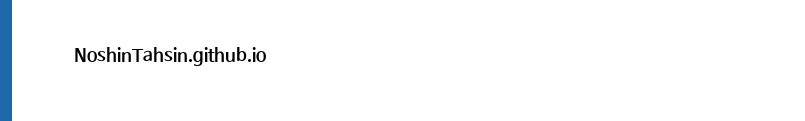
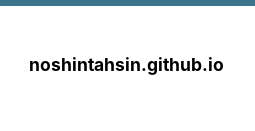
[74,47,266,66] NoshinTahsin.github.io -> [29,57,224,75] noshintahsin.github.io

